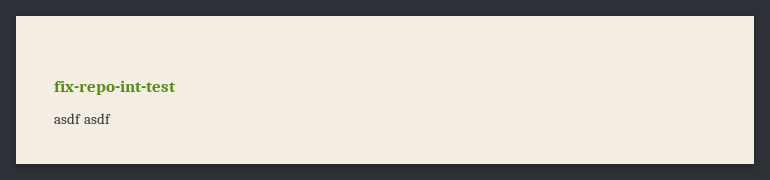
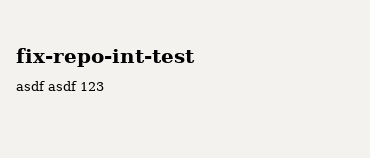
(111, 118) none -> [80,82,104,91] 123

